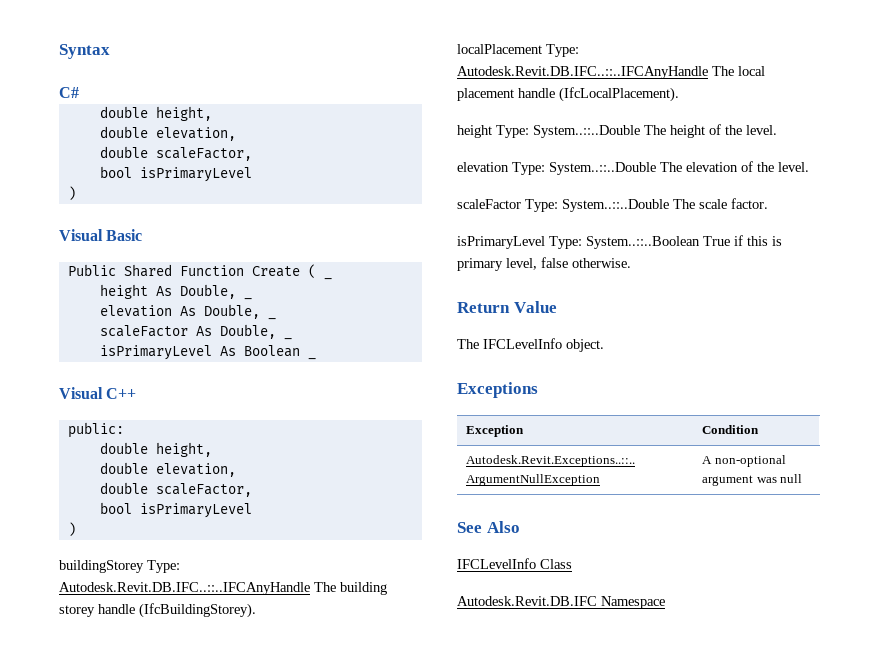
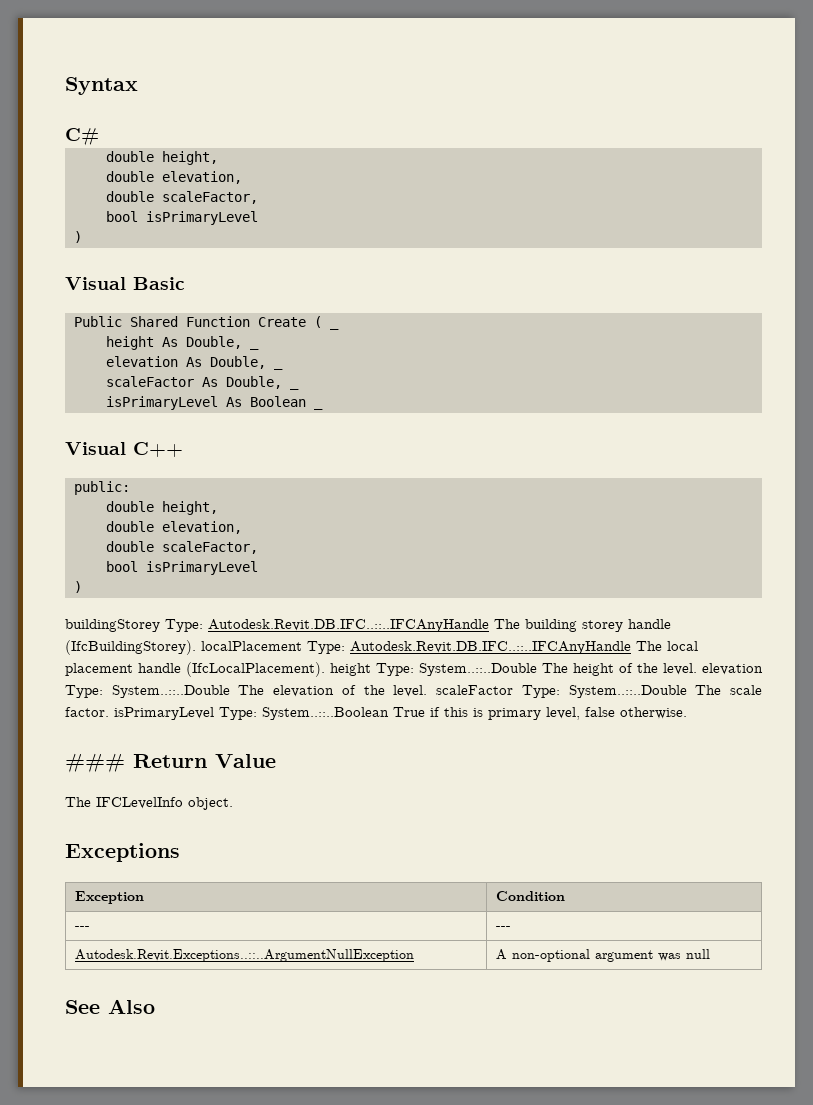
(256, 610) // -> (196, 647) none
(679, 94) // -> (325, 669) none
(777, 130) // -> (697, 669) none
(809, 167) // -> (428, 691) none
(768, 203) // -> (109, 712) none
(631, 263) none -> [65,753,125,773] ###
(760, 429) none -> [75,926,91,930] [496,926,512,930] // --- | ---
[457,558,572,569] [457,596,665,609] // IFCLevelInfo Class // Autodesk.Revit.DB.IFC Namespace -> (155, 1006) none

